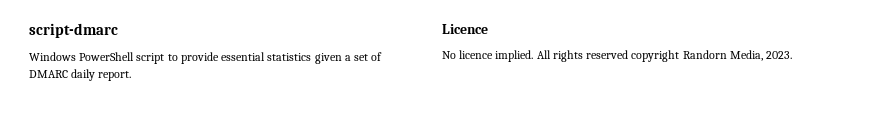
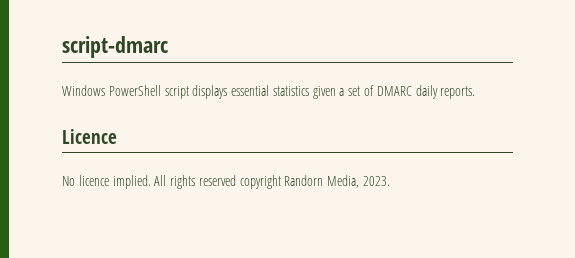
[167,52,219,64] to provide -> [192,85,228,99] displays
[98,71,132,81] report. -> [440,86,476,99] reports.

